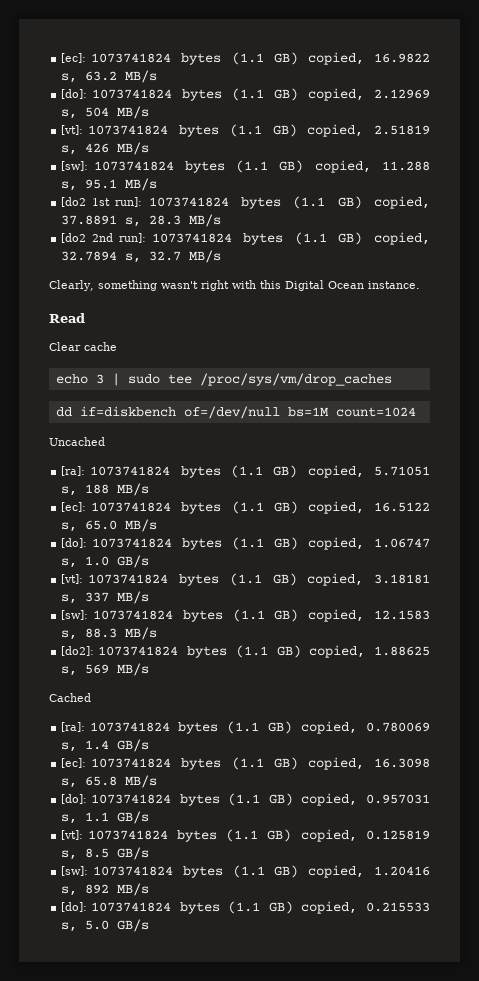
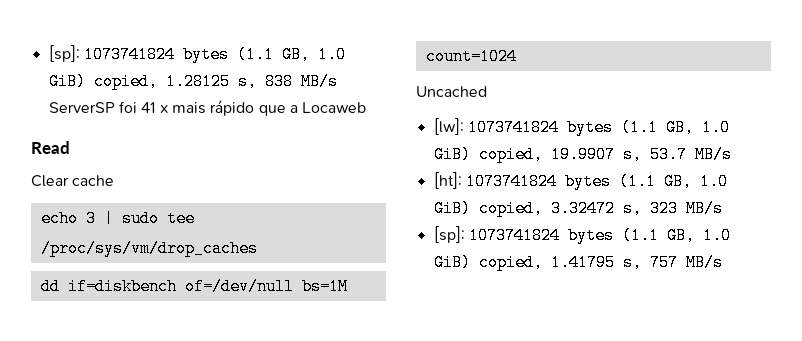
[61,52,430,65] [61,70,158,83] [61,88,430,101] [61,106,150,119] [61,124,430,137] [61,142,150,155] [61,160,430,173] [61,178,158,191] [61,196,430,209] [61,214,222,227] [61,232,430,245] [61,250,222,263] [49,280,420,291] [ec]: 1073741824 bytes (1.1 GB) copied, 16.9822 s, 63.2 MB/s // [do]: 1073741824 bytes (1.1 GB) copied, 2.12969 s, 504 MB/s // [vt]: 1073741824 bytes (1.1 GB) copied, 2.51819 s, 426 MB/s // [sw]: 1073741824 bytes (1.1 GB) copied, 11.288 s, 95.1 MB/s // [do2 1st run]: 1073741824 bytes (1.1 GB) copied, 37.8891 s, 28.3 MB/s // [do2 2nd run]: 1073741824 bytes (1.1 GB) copied, 32.7894 s, 32.7 MB/s // Clearly, something wasn't right with this Digital Ocean instance. -> [48,45,346,63] [48,73,338,90] [48,100,367,116] [sp]: 1073741824 bytes (1.1 GB, 1.0 GiB) copied, 1.28125 s, 838 MB/s ServerSP foi 41 x mais rápido que a Locaweb
[61,465,430,478] [61,483,150,496] [61,501,430,514] [61,519,158,532] [61,537,430,550] [61,555,150,568] [61,573,430,586] [61,591,150,604] [61,609,430,622] [61,627,158,640] [61,645,430,658] [61,663,150,676] [49,693,91,702] [61,721,430,734] [61,739,150,752] [61,757,430,770] [61,775,158,788] [61,793,430,806] [61,811,150,824] [61,829,430,842] [61,847,150,860] [61,865,430,878] [61,883,150,896] [61,901,430,914] [61,919,150,932] [ra]: 1073741824 bytes (1.1 GB) copied, 5.71051 s, 188 MB/s // [ec]: 1073741824 bytes (1.1 GB) copied, 16.5122 s, 65.0 MB/s // [do]: 1073741824 bytes (1.1 GB) copied, 1.06747 s, 1.0 GB/s // [vt]: 1073741824 bytes (1.1 GB) copied, 3.18181 s, 337 MB/s // [sw]: 1073741824 bytes (1.1 GB) copied, 12.1583 s, 88.3 MB/s // [do2]: 1073741824 bytes (1.1 GB) copied, 1.88625 s, 569 MB/s // Cached // [ra]: 1073741824 bytes (1.1 GB) copied, 0.780069 s, 1.4 GB/s // [ec]: 1073741824 bytes (1.1 GB) copied, 16.3098 s, 65.8 MB/s // [do]: 1073741824 bytes (1.1 GB) copied, 0.957031 s, 1.1 GB/s // [vt]: 1073741824 bytes (1.1 GB) copied, 0.125819 s, 8.5 GB/s // [sw]: 1073741824 bytes (1.1 GB) copied, 1.20416 s, 892 MB/s // [do]: 1073741824 bytes (1.1 GB) copied, 0.215533 s, 5.0 GB/s -> [433,118,730,136] [433,146,732,163] [433,172,728,190] [433,200,723,217] [433,226,731,244] [433,254,723,271] [lw]: 1073741824 bytes (1.1 GB, 1.0 GiB) copied, 19.9907 s, 53.7 MB/s // [ht]: 1073741824 bytes (1.1 GB, 1.0 GiB) copied, 3.32472 s, 323 MB/s // [sp]: 1073741824 bytes (1.1 GB, 1.0 GiB) copied, 1.41795 s, 757 MB/s

